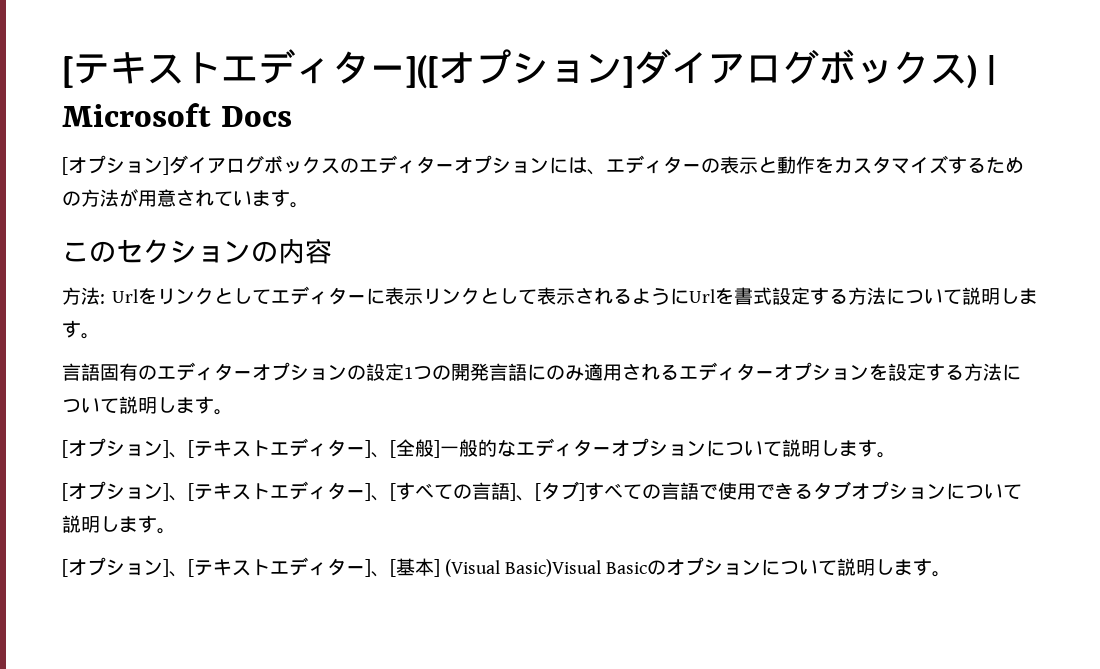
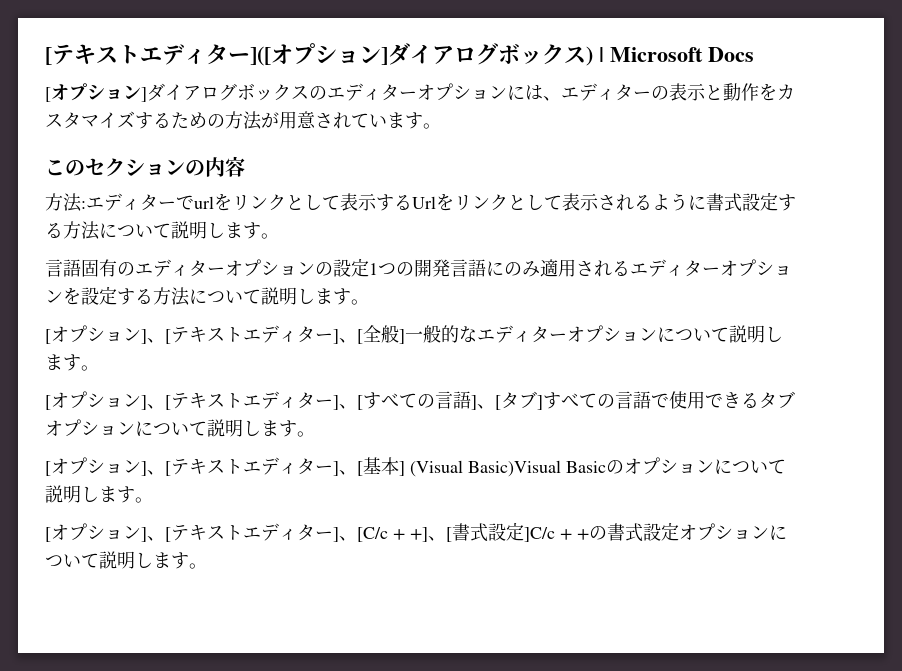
[112,286,423,305] Urlをリンクとしてエディターに表示 -> [86,193,454,211] エディターでurlをリンクとして表示するUrlを
[689,288,734,304] Urlを -> (706, 202) none
(951, 574) none -> [45,522,787,542] [45,551,207,569] // [オプション]、[テキストエディター]、[C/c + +]、[書式設定]C/c + +の書式設定オプションについて説明します。

